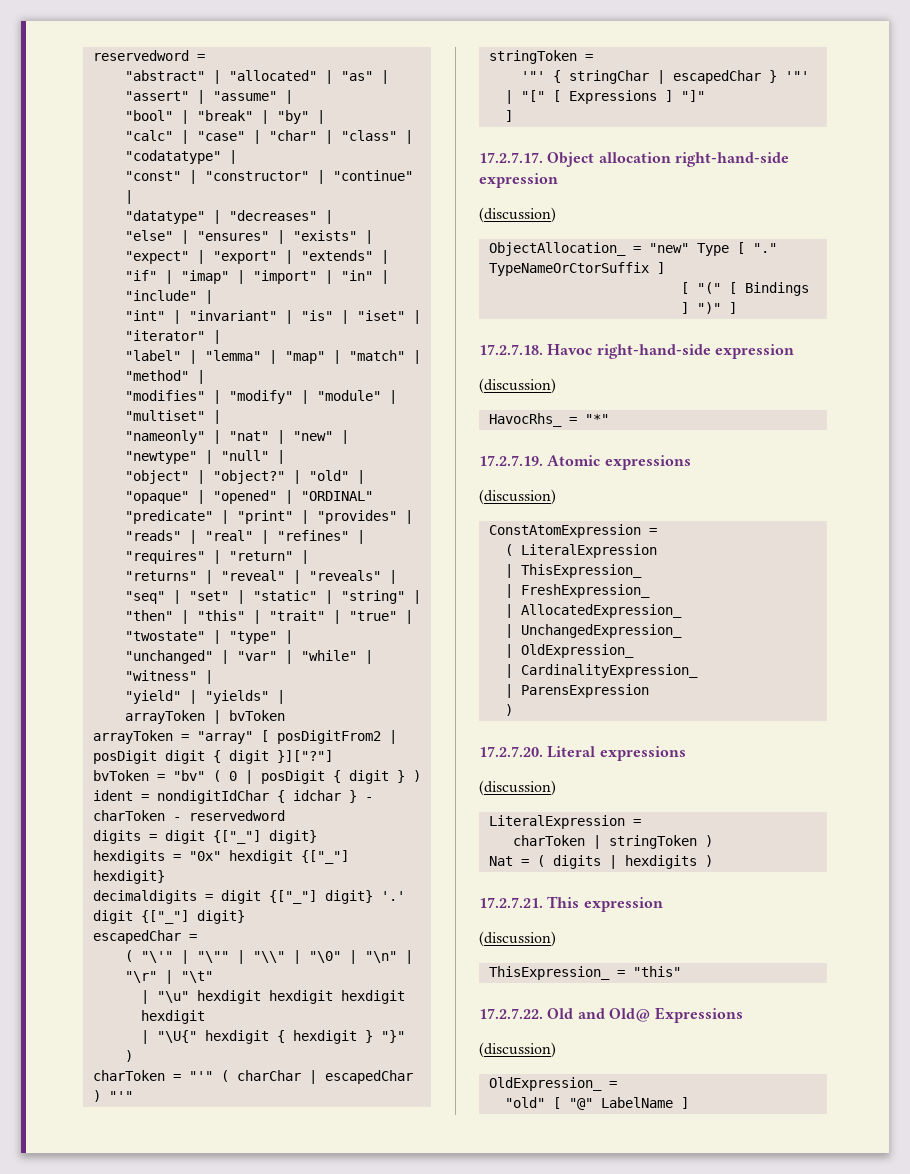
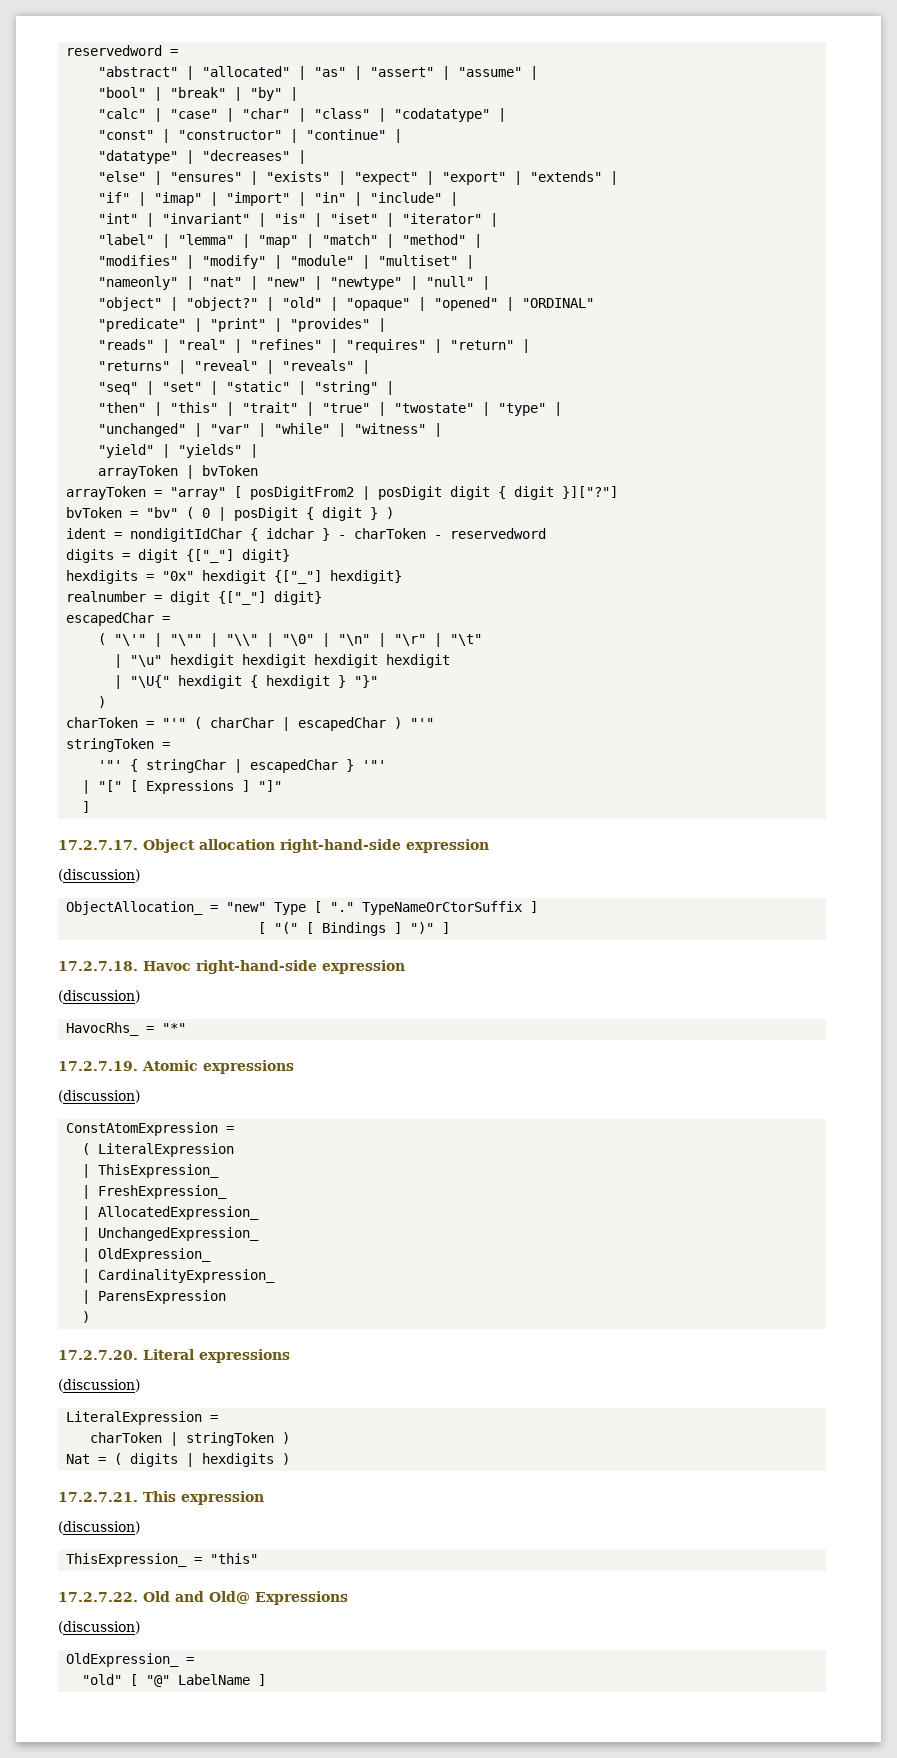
[92,890,405,904] [92,910,245,924] decimaldigits = digit {["_"] digit} '.' digit {["_"] digit} -> [66,591,323,605] realnumber = digit {["_"] digit}

